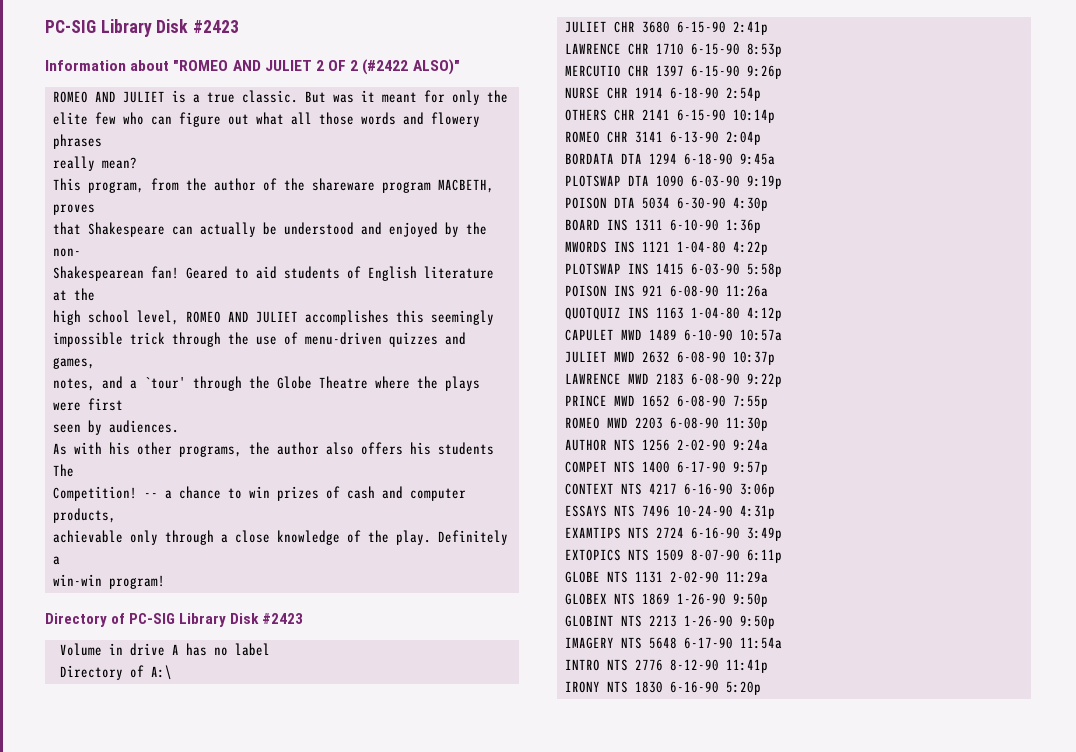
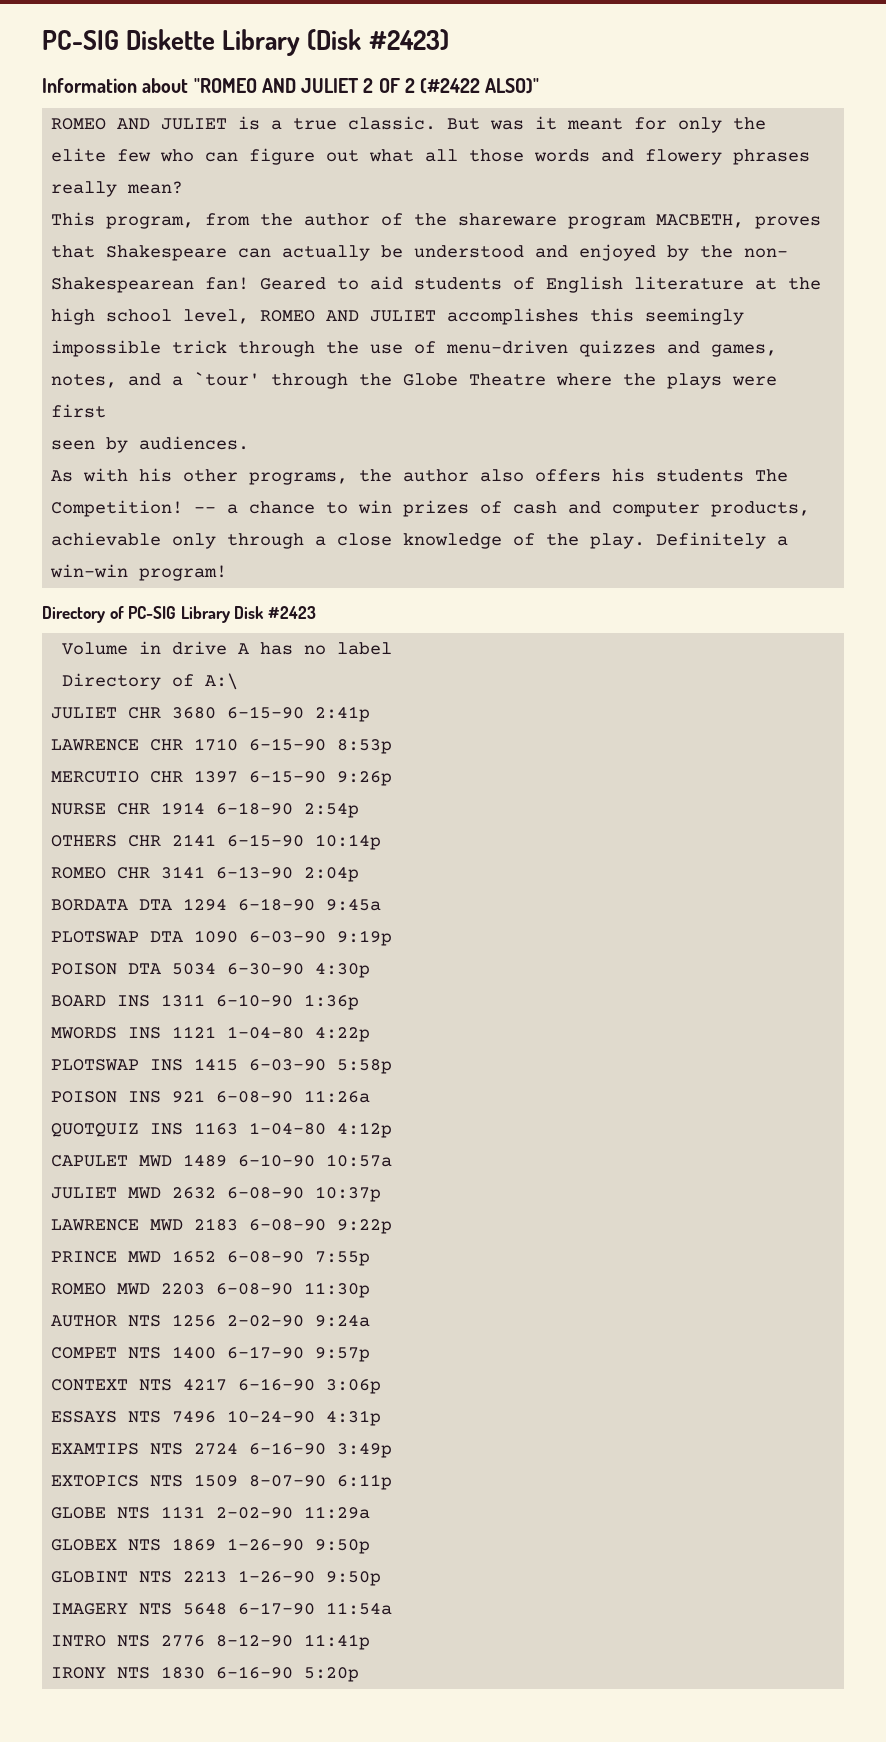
[45,19,240,37] PC-SIG Library Disk #2423 -> [42,29,449,56] PC-SIG Diskette Library (Disk #2423)

